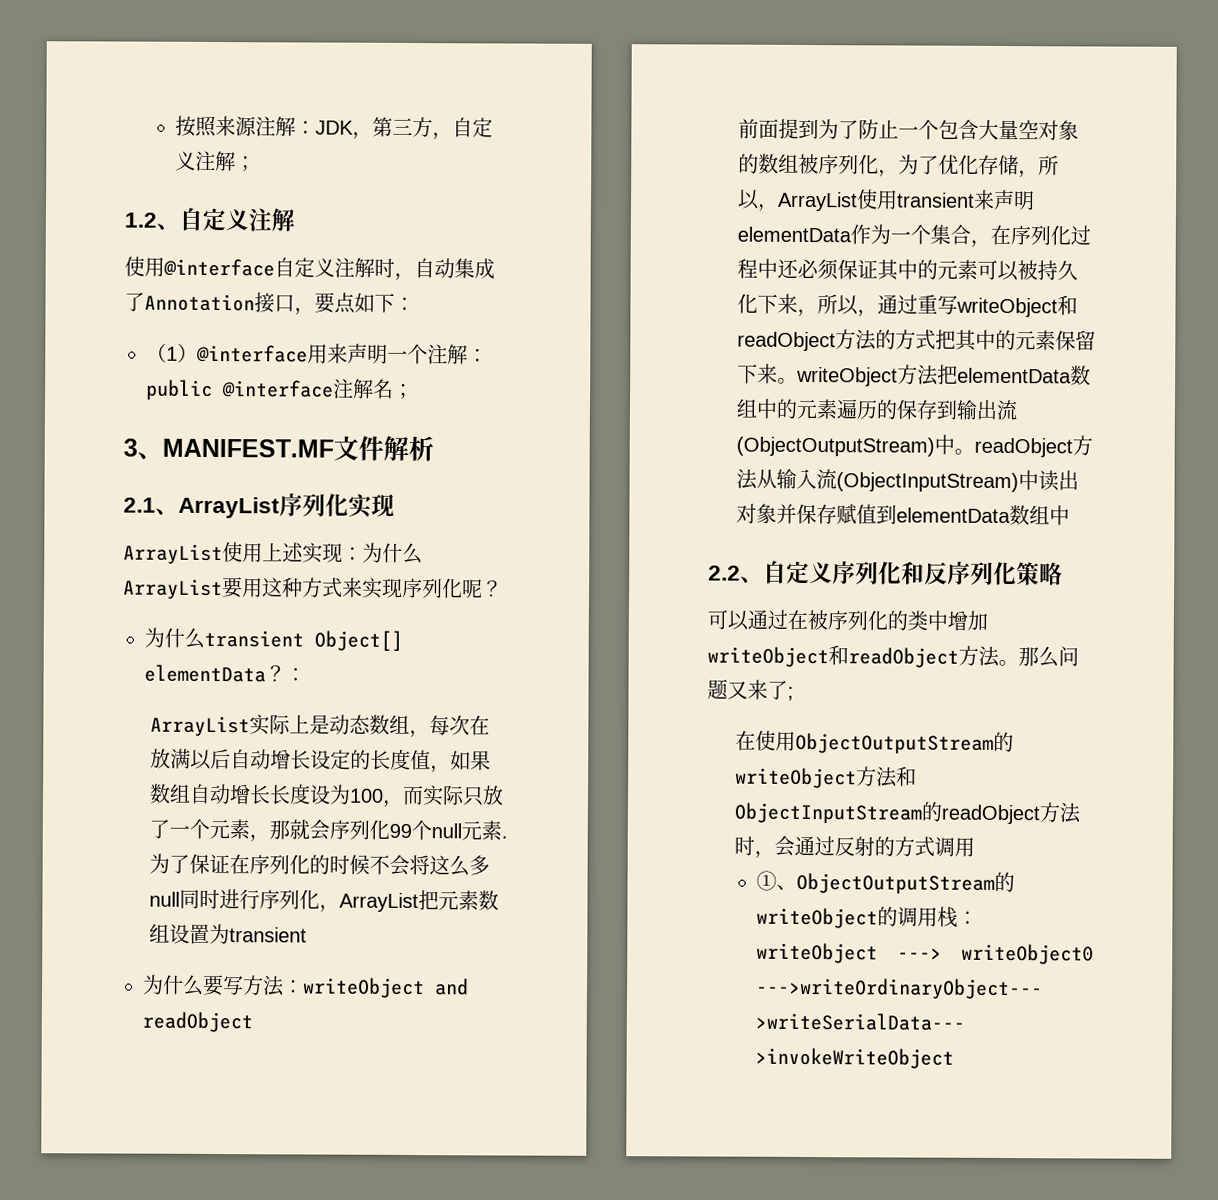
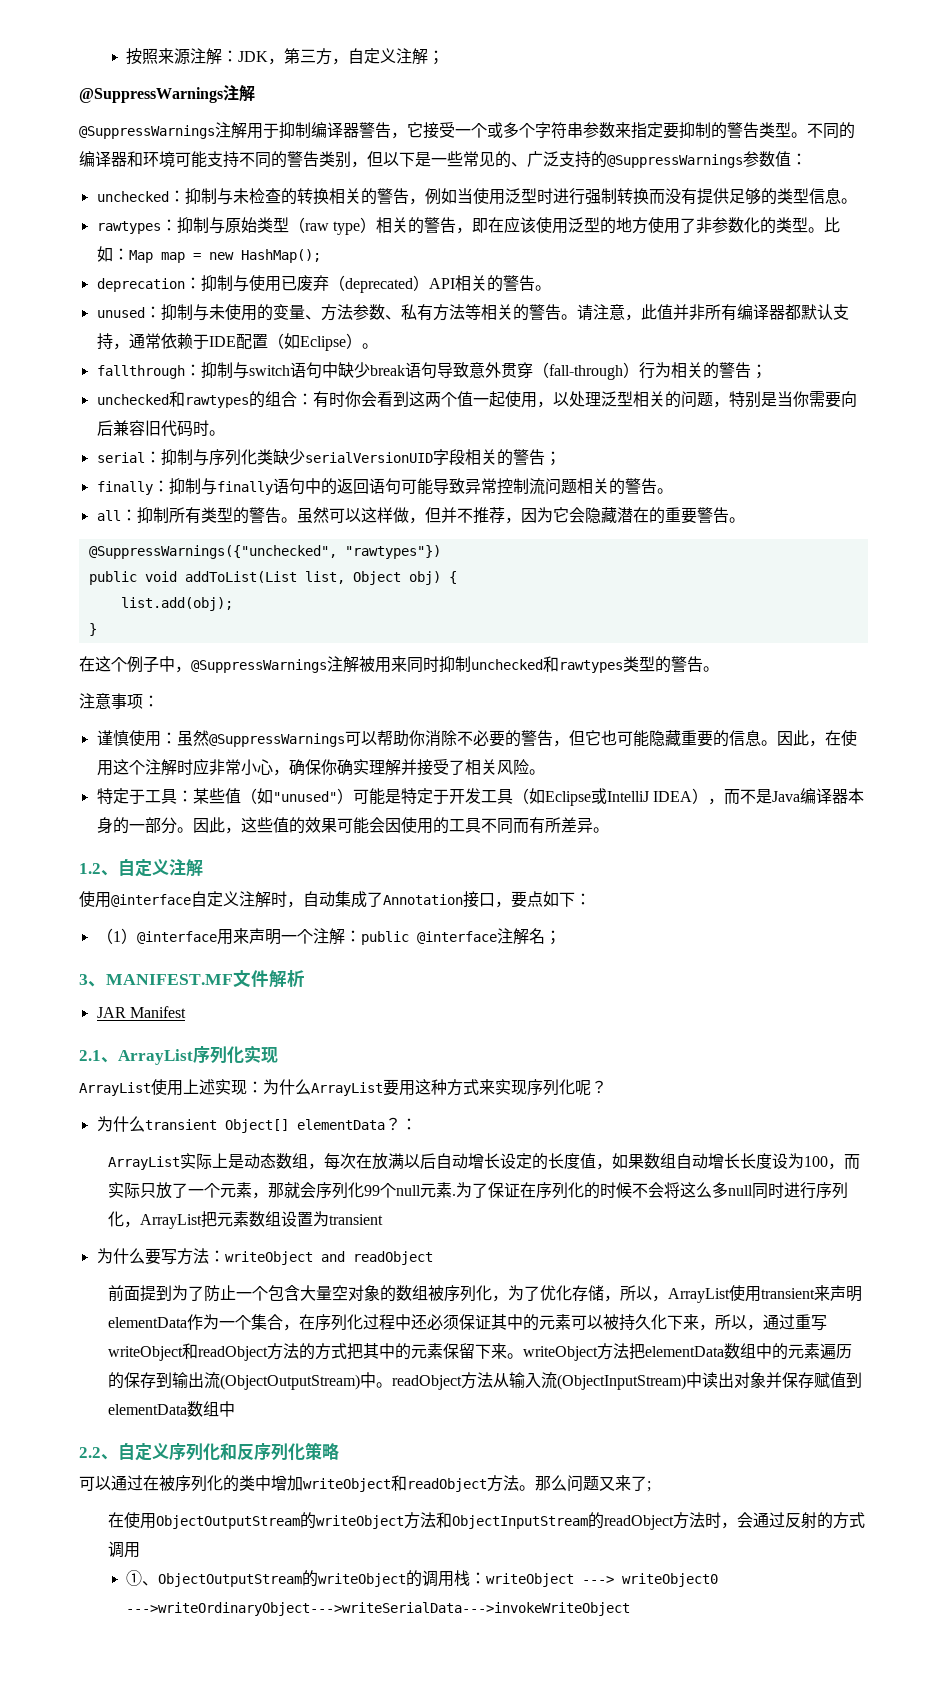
(257, 164) none -> [79,85,255,103] [79,122,855,139] [79,151,807,168] [96,188,857,205] [96,216,840,235] [96,246,321,263] [96,275,551,293] [96,304,849,321] [96,333,378,351] [96,362,767,380] [96,391,857,408] [96,420,225,437] [96,449,561,466] [96,478,673,495] [96,507,745,524] [88,545,441,559] [88,571,457,585] [120,597,233,611] [88,623,97,636] [79,656,719,673] [79,693,159,709] [96,730,857,747] [96,758,545,776] [96,788,864,806] [96,817,609,834] // @SuppressWarnings注解 // @SuppressWarnings注解用于抑制编译器警告，它接受一个或多个字符串参数来指定要抑制的警告类型。不同的编译器和环境可能支持不同的警告类别，但以下是一些常见的、广泛支持的@SuppressWarnings参数值： // unchecked：抑制与未检查的转换相关的警告，例如当使用泛型时进行强制转换而没有提供足够的类型信息。 // rawtypes：抑制与原始类型（raw type）相关的警告，即在应该使用泛型的地方使用了非参数化的类型。比如：Map map = new HashMap(); // deprecation：抑制与使用已废弃（deprecated）API相关的警告。 // unused：抑制与未使用的变量、方法参数、私有方法等相关的警告。请注意，此值并非所有编译器都默认支持，通常依赖于IDE配置（如Eclipse）。 // fallthrough：抑制与switch语句中缺少break语句导致意外贯穿（fall-through）行为相关的警告； // unchecked和rawtypes的组合：有时你会看到这两个值一起使用，以处理泛型相关的问题，特别是当你需要向后兼容旧代码时。 // serial：抑制与序列化类缺少serialVersionUID字段相关的警告； // finally：抑制与finally语句中的返回语句可能导致异常控制流问题相关的警告。 // all：抑制所有类型的警告。虽然可以这样做，但并不推荐，因为它会隐藏潜在的重要警告。 // @SuppressWarnings({"unchecked", "rawtypes"}) // public void addToList(List list, Object obj) { // list.add(obj); // } // 在这个例子中，@SuppressWarnings注解被用来同时抑制unchecked和rawtypes类型的警告。 // 注意事项： // 谨慎使用：虽然@SuppressWarnings可以帮助你消除不必要的警告，但它也可能隐藏重要的信息。因此，在使用这个注解时应非常小心，确保你确实理解并接受了相关风险。 // 特定于工具：某些值（如"unused"）可能是特定于开发工具（如Eclipse或IntelliJ IDEA），而不是Java编译器本身的一部分。因此，这些值的效果可能会因使用的工具不同而有所差异。
(434, 448) none -> [96,1006,186,1018] // JAR Manifest

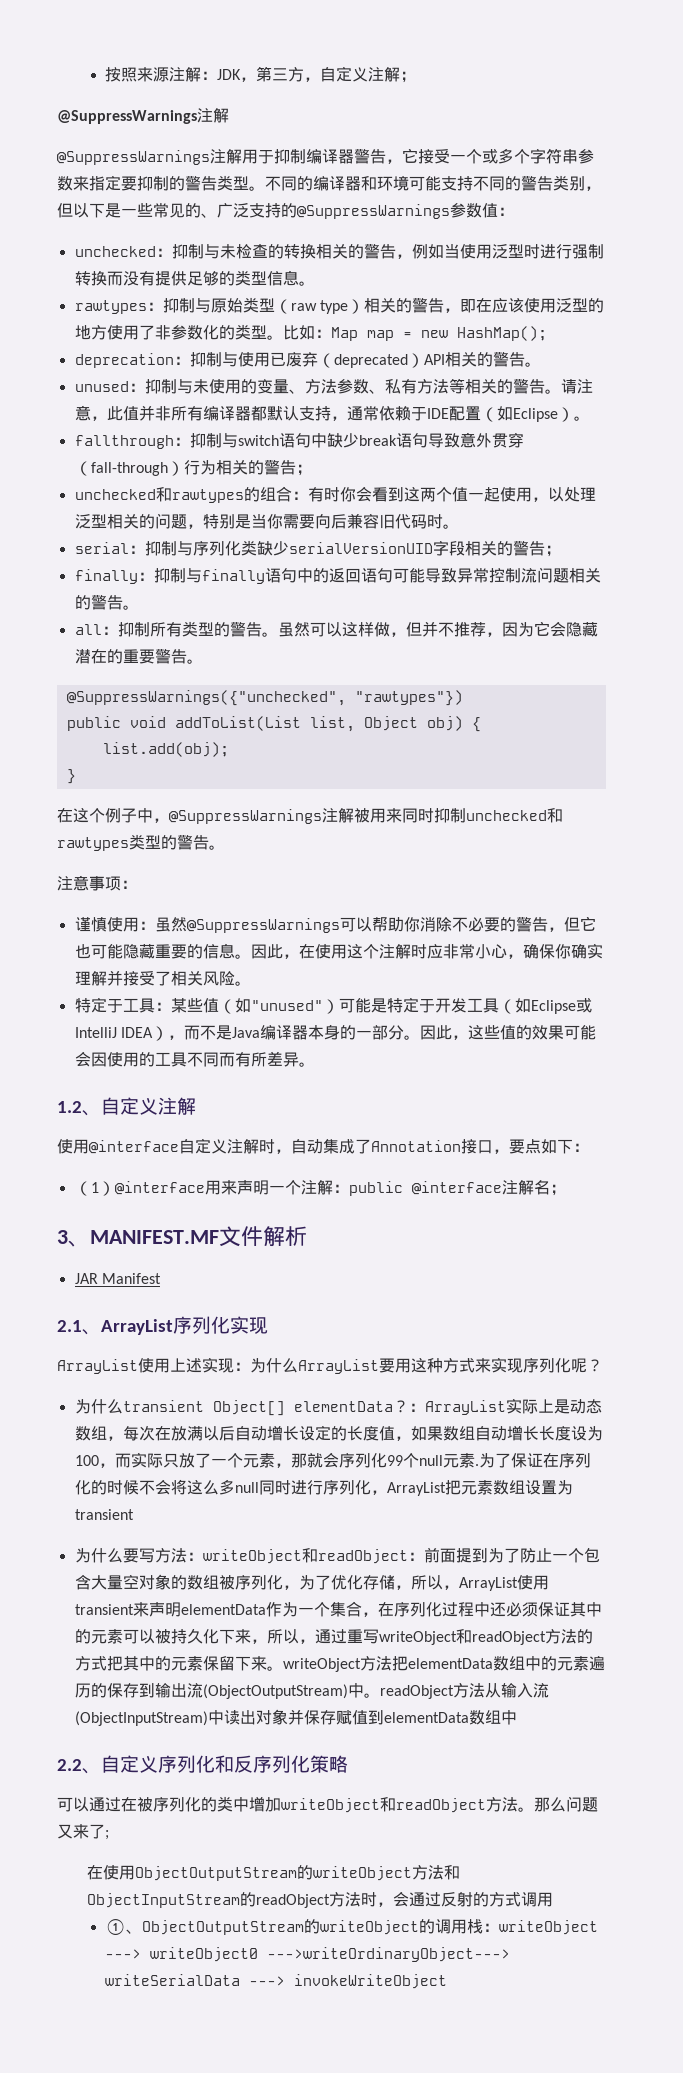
(417, 1124) // -> (425, 1407) none
[320,1251,433,1265] and readObject // -> [301,1548,424,1564] 和readObject：
[126,1602,631,1616] --->writeOrdinaryObject--->writeSerialData--->invokeWriteObject -> [266,1947,510,1962] [104,1974,447,1989] --->writeOrdinaryObject---> writeSerialData ---> invokeWriteObject

